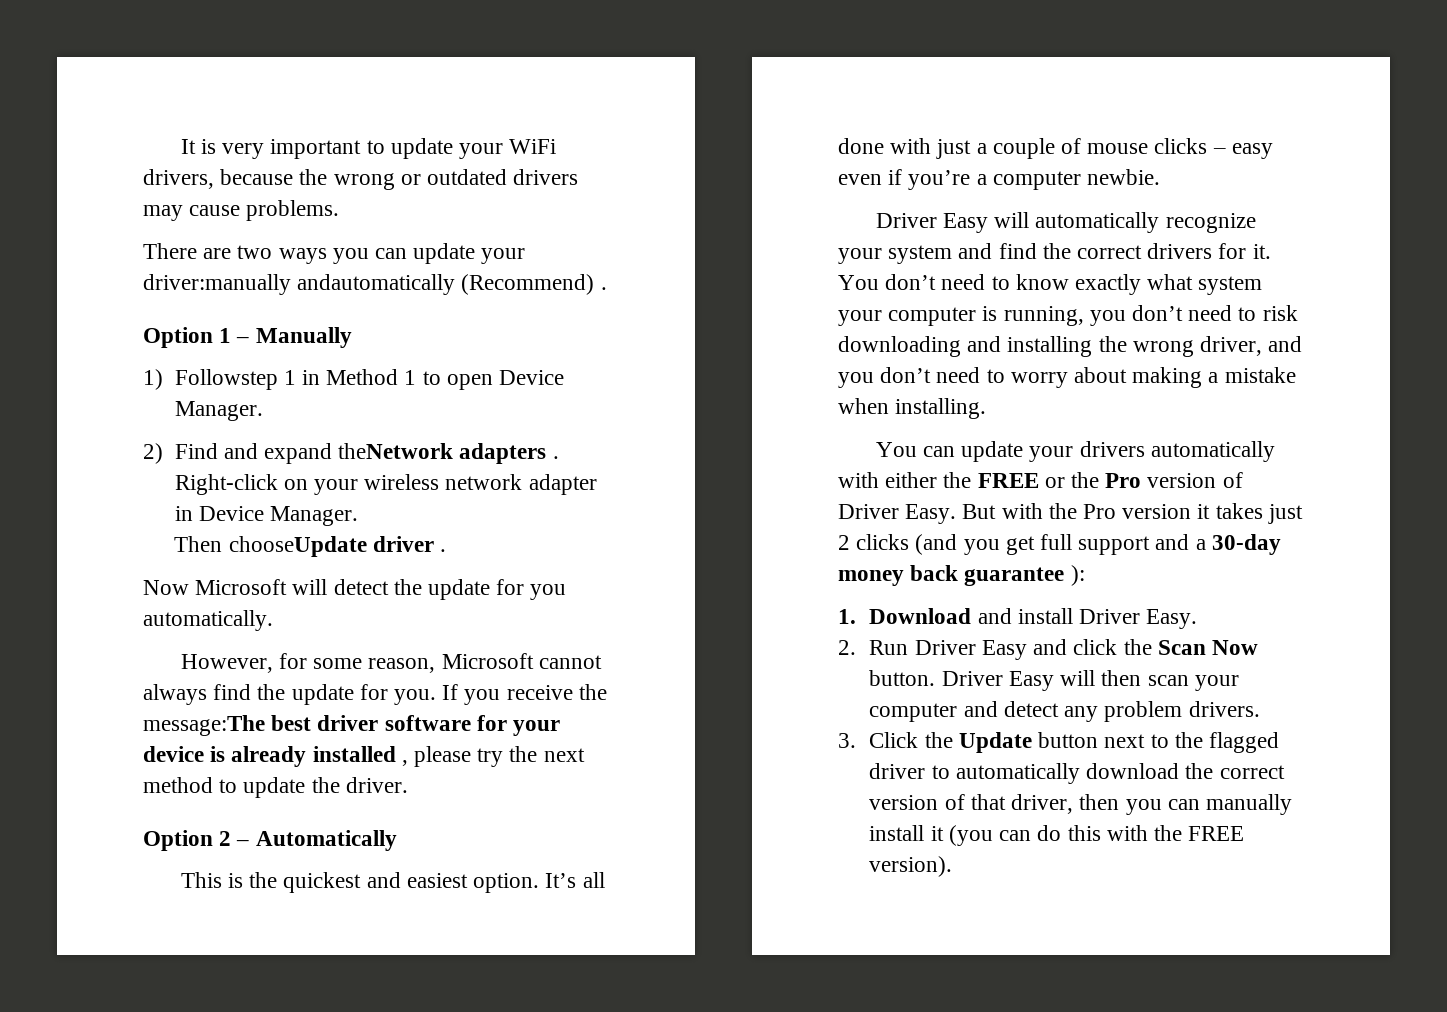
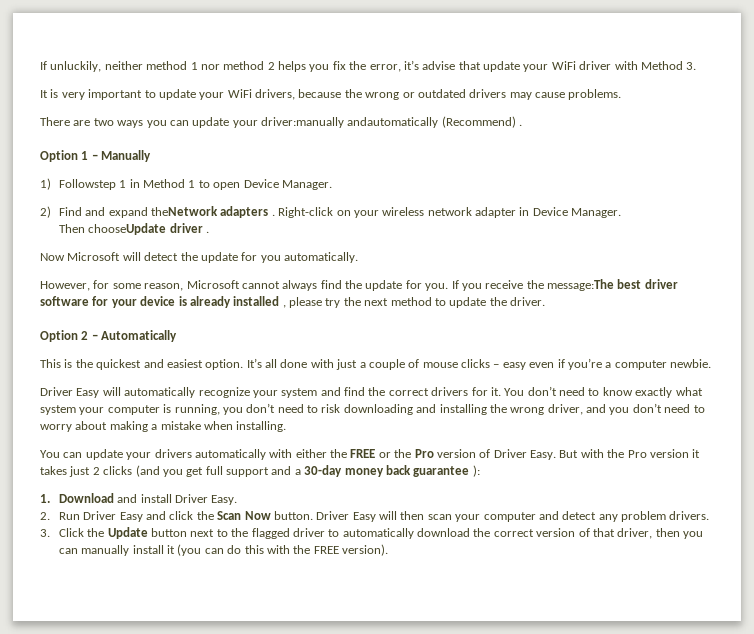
(180, 146) none -> [40,60,697,72] If unluckily, neither method 1 nor method 2 helps you fix the error, it’s advise that update your WiFi driver with Method 3. //

